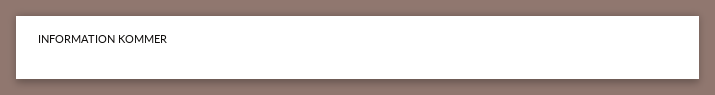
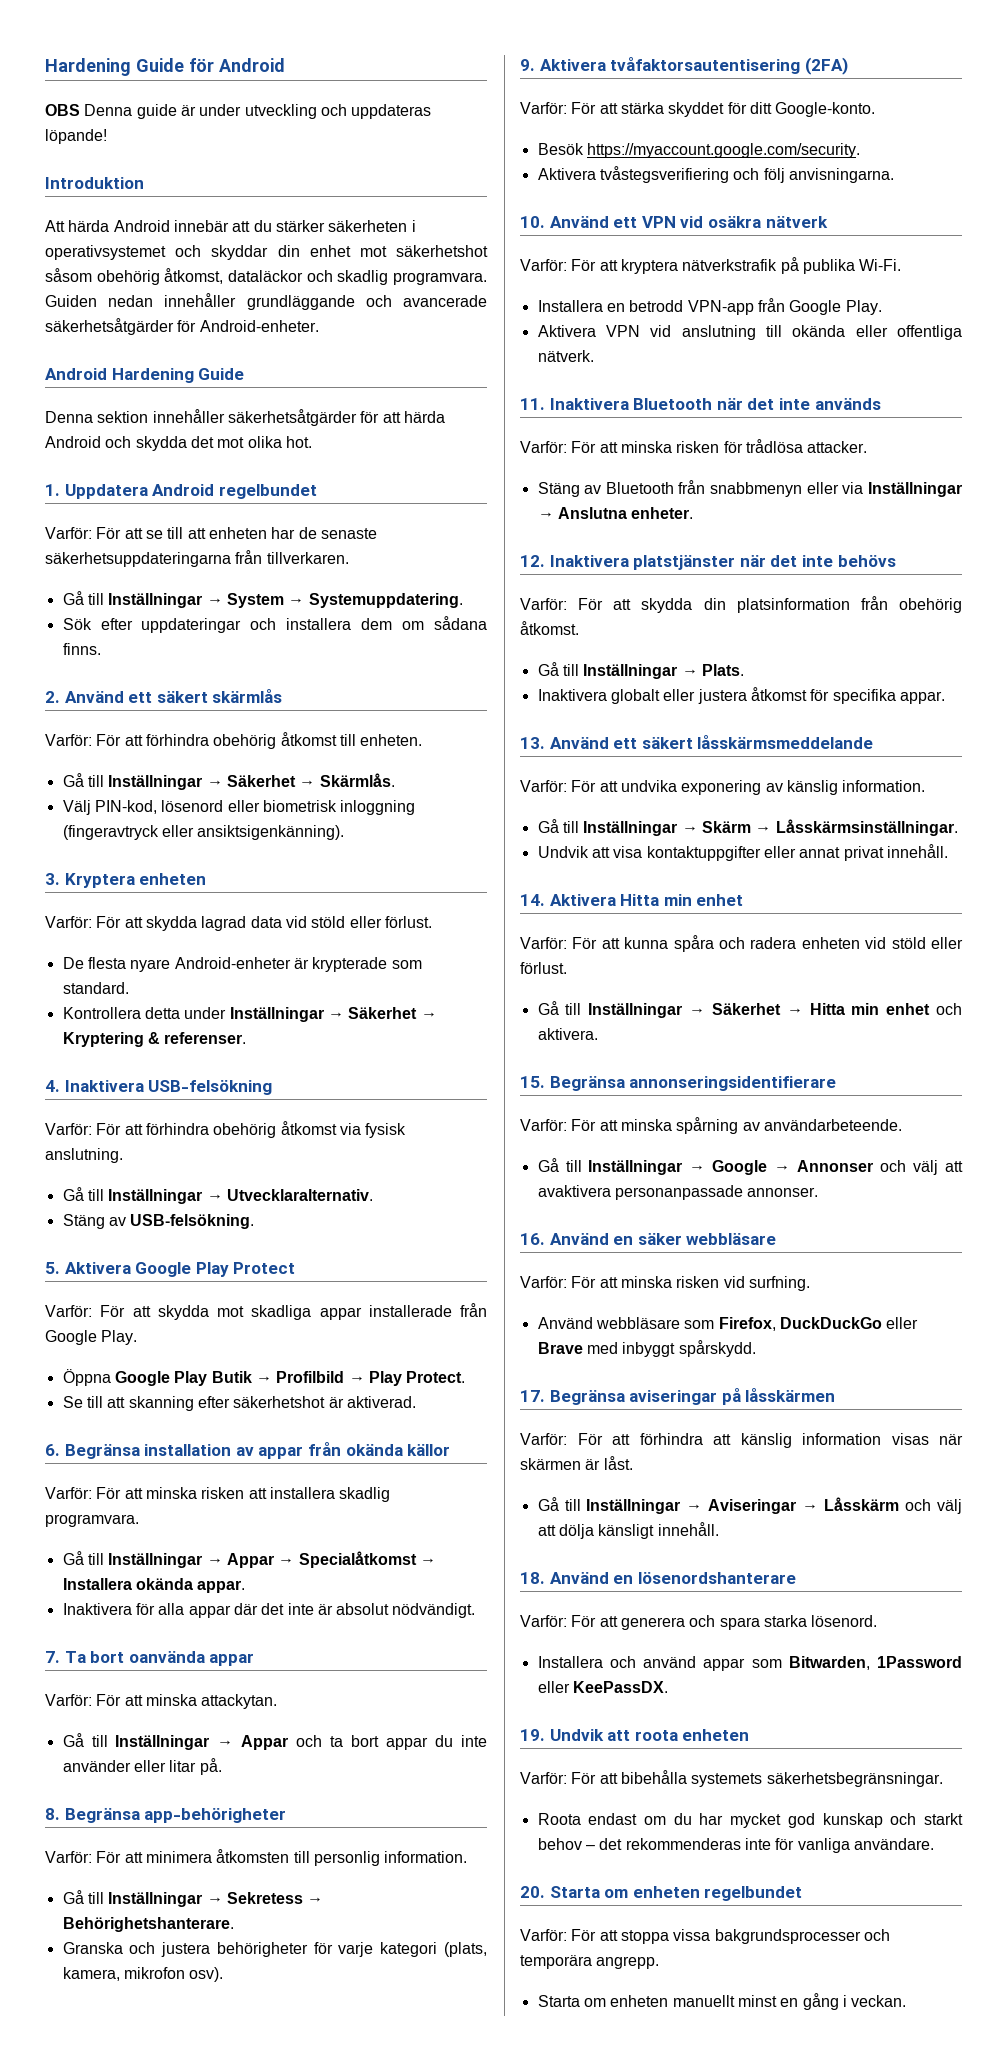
[38,35,167,43] INFORMATION KOMMER -> [45,58,285,76] [45,104,432,119] [45,129,107,144] [45,177,144,189] [45,220,416,232] [45,245,488,260] [45,268,488,285] [45,293,487,310] [45,318,319,335] [45,368,245,383] [45,409,445,426] [45,436,312,451] [45,484,317,499] [45,527,377,539] [45,550,349,567] [62,591,463,608] [62,616,487,633] [62,643,101,655] [45,689,283,703] [45,732,423,749] [62,773,395,790] [62,800,416,815] [62,825,345,840] [45,873,207,888] [45,916,432,931] [62,957,422,972] [62,982,129,994] [62,1007,437,1022] [62,1032,247,1047] [45,1080,273,1095] [45,1121,407,1138] [45,1148,123,1163] [62,1187,373,1204] [62,1214,255,1229] [45,1262,296,1277] [45,1303,487,1320] [45,1330,138,1345] [62,1369,466,1386] [62,1396,416,1411] [45,1442,451,1459] [45,1487,391,1502] [45,1514,139,1527] [62,1551,436,1568] [62,1578,246,1593] [62,1603,476,1618] [45,1651,255,1666] [45,1694,278,1709] [62,1733,487,1750] [62,1758,222,1775] [45,1808,287,1823] [45,1849,468,1866] [62,1890,324,1907] [62,1917,234,1932] [62,1942,487,1957] [62,1967,224,1982] [520,57,848,75] [520,102,876,117] [537,143,860,158] [537,166,894,183] [520,216,828,228] [520,257,902,274] [537,298,882,315] [537,325,962,340] [537,350,594,362] [520,398,881,410] [520,439,868,453] [537,480,962,497] [537,507,694,519] [520,555,896,570] [520,596,962,613] [520,621,579,635] [537,662,744,679] [537,687,945,704] [520,735,874,749] [520,780,926,795] [537,819,958,836] [537,844,948,861] [520,894,744,906] [520,935,963,952] [520,962,567,974] [537,1001,962,1018] [537,1028,598,1040] [520,1076,837,1091] [520,1117,902,1134] [537,1158,963,1175] [537,1185,819,1200] [520,1233,777,1245] [520,1276,810,1291] [537,1317,919,1331] [537,1340,756,1357] [520,1388,836,1405] [520,1433,963,1448] [520,1456,633,1470] [537,1497,962,1514] [537,1522,719,1539] [520,1572,796,1584] [520,1615,878,1630] [537,1656,962,1671] [537,1681,668,1693] [520,1729,750,1741] [520,1770,943,1787] [537,1813,963,1828] [537,1838,934,1853] [520,1886,803,1901] [520,1929,890,1944] [520,1955,660,1969] [537,1993,907,2010] Hardening Guide för Android // OBS Denna guide är under utveckling och uppdateras löpande! // Introduktion // Att härda Android innebär att du stärker säkerheten i operativsystemet och skyddar din enhet mot säkerhetshot såsom obehörig åtkomst, dataläckor och skadlig programvara. Guiden nedan innehåller grundläggande och avancerade säkerhetsåtgärder för Android-enheter. // Android Hardening Guide // Denna sektion innehåller säkerhetsåtgärder för att härda Android och skydda det mot olika hot. // 1. Uppdatera Android regelbundet // Varför: För att se till att enheten har de senaste säkerhetsuppdateringarna från tillverkaren. // Gå till Inställningar → System → Systemuppdatering. // Sök efter uppdateringar och installera dem om sådana finns. // 2. Använd ett säkert skärmlås // Varför: För att förhindra obehörig åtkomst till enheten. // Gå till Inställningar → Säkerhet → Skärmlås. // Välj PIN-kod, lösenord eller biometrisk inloggning (fingeravtryck eller ansiktsigenkänning). // 3. Kryptera enheten // Varför: För att skydda lagrad data vid stöld eller förlust. // De flesta nyare Android-enheter är krypterade som standard. // Kontrollera detta under Inställningar → Säkerhet → Kryptering & referenser. // 4. Inaktivera USB-felsökning // Varför: För att förhindra obehörig åtkomst via fysisk anslutning. // Gå till Inställningar → Utvecklaralternativ. // Stäng av USB-felsökning. // 5. Aktivera Google Play Protect // Varför: För att skydda mot skadliga appar installerade från Google Play. // Öppna Google Play Butik → Profilbild → Play Protect. // Se till att skanning efter säkerhetshot är aktiverad. // 6. Begränsa installation av appar från okända källor // Varför: För att minska risken att installera skadlig programvara. // Gå till Inställningar → Appar → Specialåtkomst → Installera okända appar. // Inaktivera för alla appar där det inte är absolut nödvändigt. // 7. Ta bort oanvända appar // Varför: För att minska attackytan. // Gå till Inställningar → Appar och ta bort appar du inte använder eller litar på. // 8. Begränsa app-behörigheter // Varför: För att minimera åtkomsten till personlig information. // Gå till Inställningar → Sekretess → Behörighetshanterare. // Granska och justera behörigheter för varje kategori (plats, kamera, mikrofon osv). // 9. Aktivera tvåfaktorsautentisering (2FA) // Varför: För att stärka skyddet för ditt Google-konto. // Besök https://myaccount.google.com/security. // Aktivera tvåstegsverifiering och följ anvisningarna. // 10. Använd ett VPN vid osäkra nätverk // Varför: För att kryptera nätverkstrafik på publika Wi-Fi. // Installera en betrodd VPN-app från Google Play. // Aktivera VPN vid anslutning till okända eller offentliga nätverk. // 11. Inaktivera Bluetooth när det inte används // Varför: För att minska risken för trådlösa attacker. // Stäng av Bluetooth från snabbmenyn eller via Inställningar → Anslutna enheter. // 12. Inaktivera platstjänster när det inte behövs // Varför: För att skydda din platsinformation från obehörig åtkomst. // Gå till Inställningar → Plats. // Inaktivera globalt eller justera åtkomst för specifika appar. // 13. Använd ett säkert låsskärmsmeddelande // Varför: För att undvika exponering av känslig information. // Gå till Inställningar → Skärm → Låsskärmsinställningar. // Undvik att visa kontaktuppgifter eller annat privat innehåll. // 14. Aktivera Hitta min enhet // Varför: För att kunna spåra och radera enheten vid stöld eller förlust. // Gå till Inställningar → Säkerhet → Hitta min enhet och aktivera. // 15. Begränsa annonseringsidentifierare // Varför: För att minska spårning av användarbeteende. // Gå till Inställningar → Google → Annonser och välj att avaktivera personanpassade annonser. // 16. Använd en säker webbläsare // Varför: För att minska risken vid surfning. // Använd webbläsare som Firefox, DuckDuckGo eller Brave med inbyggt spårskydd. // 17. Begränsa aviseringar på låsskärmen // Varför: För att förhindra att känslig information visas när skärmen är låst. // Gå till Inställningar → Aviseringar → Låsskärm och välj att dölja känsligt innehåll. // 18. Använd en lösenordshanterare // Varför: För att generera och spara starka lösenord. // Installera och använd appar som Bitwarden, 1Password eller KeePassDX. // 19. Undvik att roota enheten // Varför: För att bibehålla systemets säkerhetsbegränsningar. // Roota endast om du har mycket god kunskap och starkt behov – det rekommenderas inte för vanliga användare. // 20. Starta om enheten regelbundet // Varför: För att stoppa vissa bakgrundsprocesser och temporära angrepp. // Starta om enheten manuellt minst en gång i veckan.

